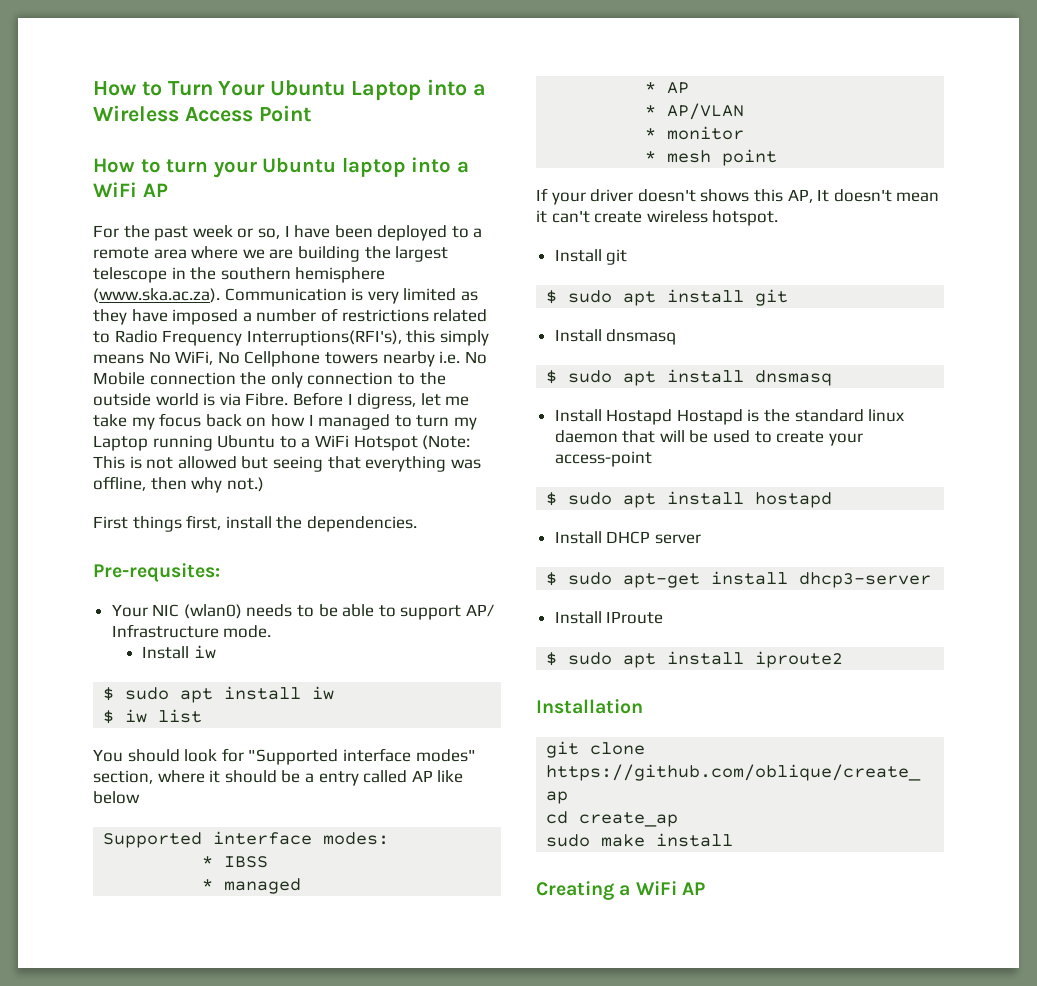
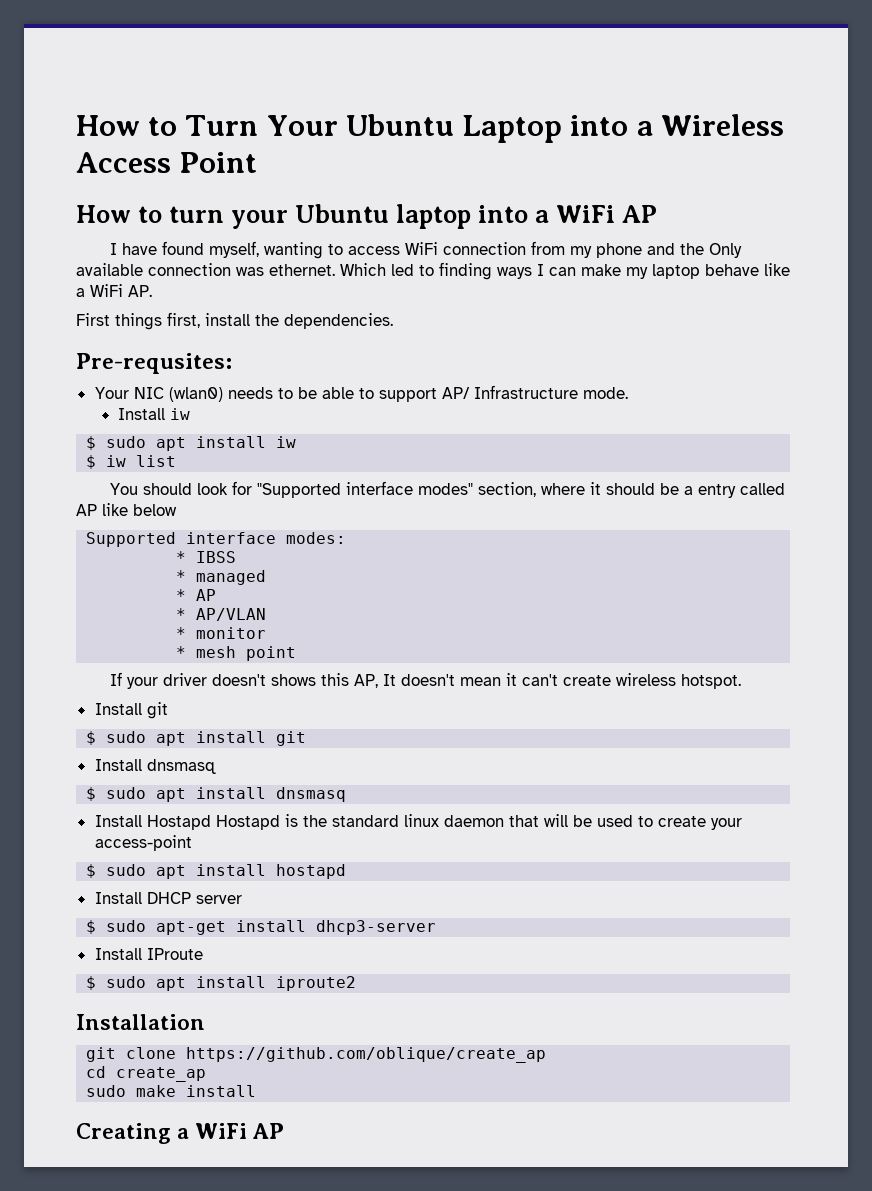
[93,225,483,241] [93,246,449,262] [93,267,386,283] [93,288,478,304] [93,308,488,325] [93,330,489,346] [93,351,487,367] [93,372,446,388] [93,392,470,409] [93,413,477,430] [93,435,471,451] [93,456,481,472] [93,476,264,493] For the past week or so, I have been deployed to a remote area where we are building the largest telescope in the southern hemisphere (www.ska.ac.za). Communication is very limited as they have imposed a number of restrictions related to Radio Frequency Interruptions(RFI's), this simply means No WiFi, No Cellphone towers nearby i.e. No Mobile connection the only connection to the outside world is via Fibre. Before I digress, let me take my focus back on how I managed to turn my Laptop running Ubuntu to a WiFi Hotspot (Note: This is not allowed but seeing that everything was offline, then why not.) -> [109,241,742,259] [76,262,790,280] [76,284,152,297] I have found myself, wanting to access WiFi connection from my phone and the Only available connection was ethernet. Which led to finding ways I can make my laptop behave like a WiFi AP.

